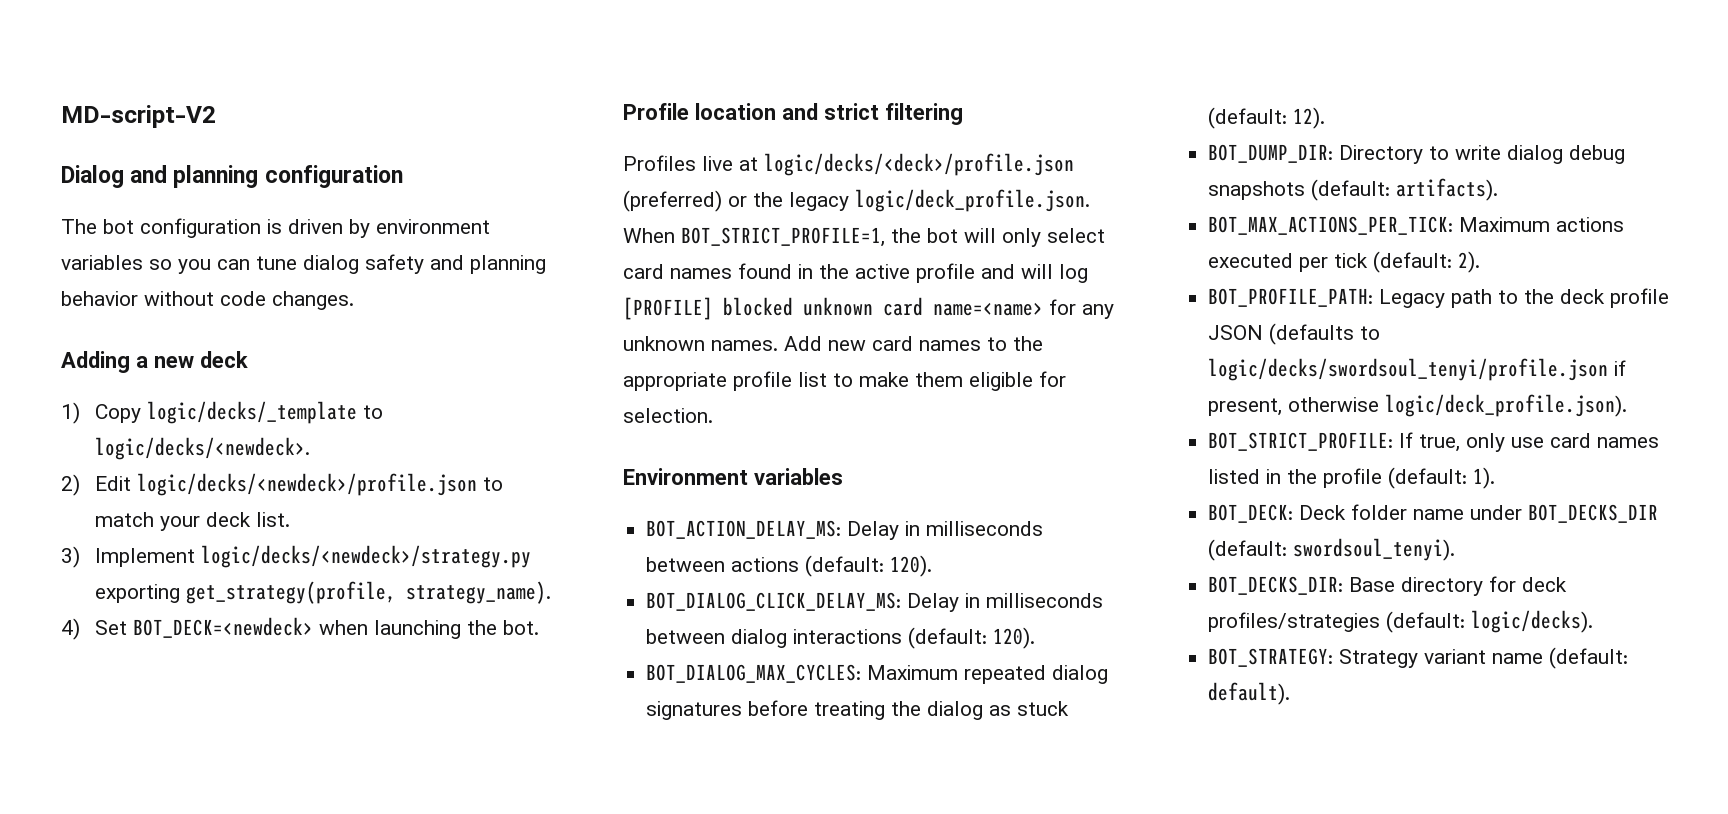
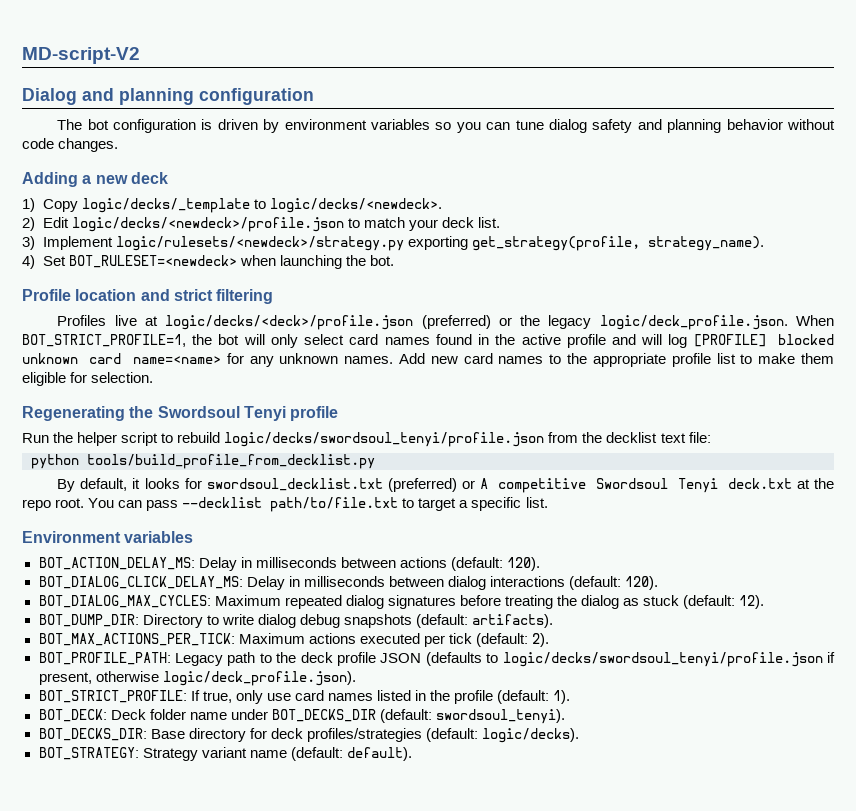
[200,545,531,568] logic/decks/<newdeck>/strategy.py -> [115,236,404,251] logic/rulesets/<newdeck>/strategy.py
[132,617,313,638] BOT_DECK=<newdeck> -> [68,255,237,268] BOT_RULESET=<newdeck>
(713, 415) none -> [22,406,339,421] [22,432,711,447] [31,454,375,469] [57,478,834,493] [22,497,548,512] // Regenerating the Swordsoul Tenyi profile // Run the helper script to rebuild logic/decks/swordsoul_tenyi/profile.json from the decklist text file: // python tools/build_profile_from_decklist.py // By default, it looks for swordsoul_decklist.txt (preferred) or A competitive Swordsoul Tenyi deck.txt at the repo root. You can pass --decklist path/to/file.txt to target a specific list.

